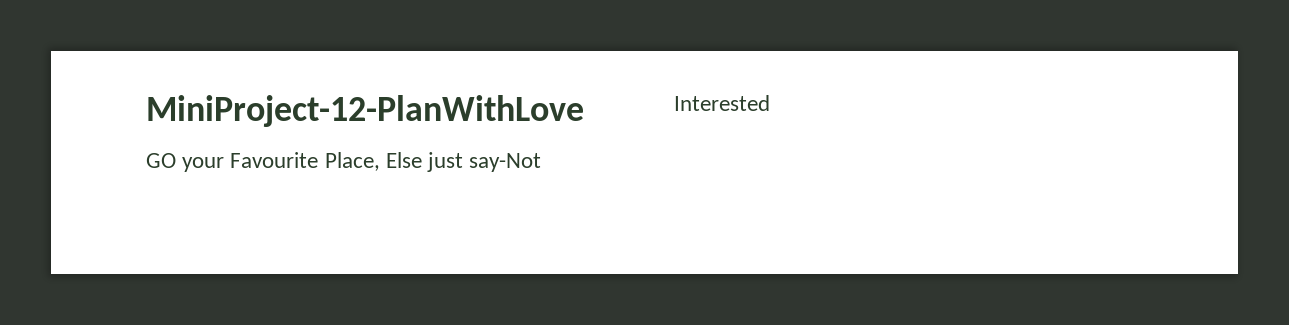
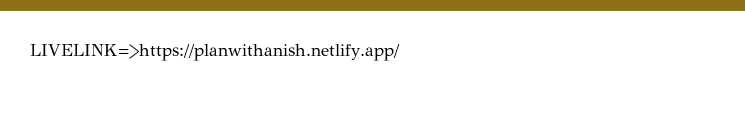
[146,95,584,127] [146,152,542,172] [674,95,770,111] MiniProject-12-PlanWithLove // GO your Favourite Place, Else just say-Not Interested -> [30,44,400,61] LIVELINK=>https://planwithanish.netlify.app/

